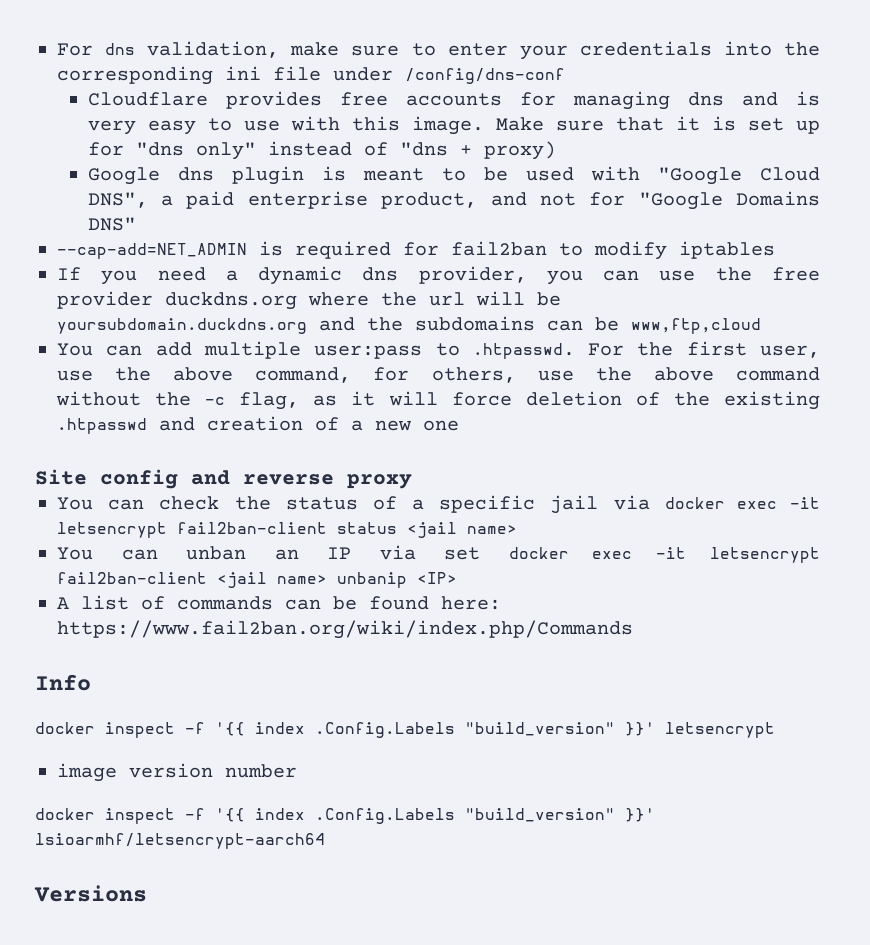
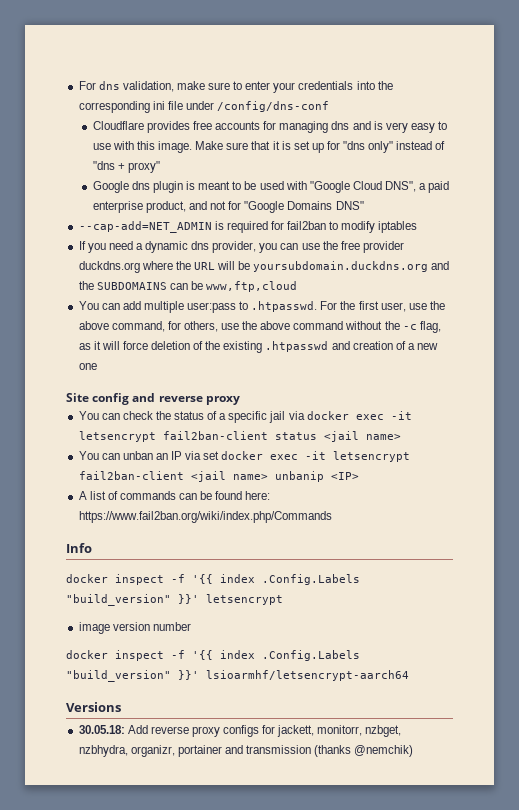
[483,141,556,160] proxy) -> [127,161,160,173] proxy"
[429,292,465,306] url -> [193,262,215,270] URL
[415,316,535,331] subdomains -> [96,282,167,290] SUBDOMAINS
(147, 893) none -> [78,725,402,737] [78,745,414,757] // 30.05.18: Add reverse proxy configs for jackett, monitorr, nzbget, nzbhydra, organizr, portainer and transmission (thanks @nemchik)

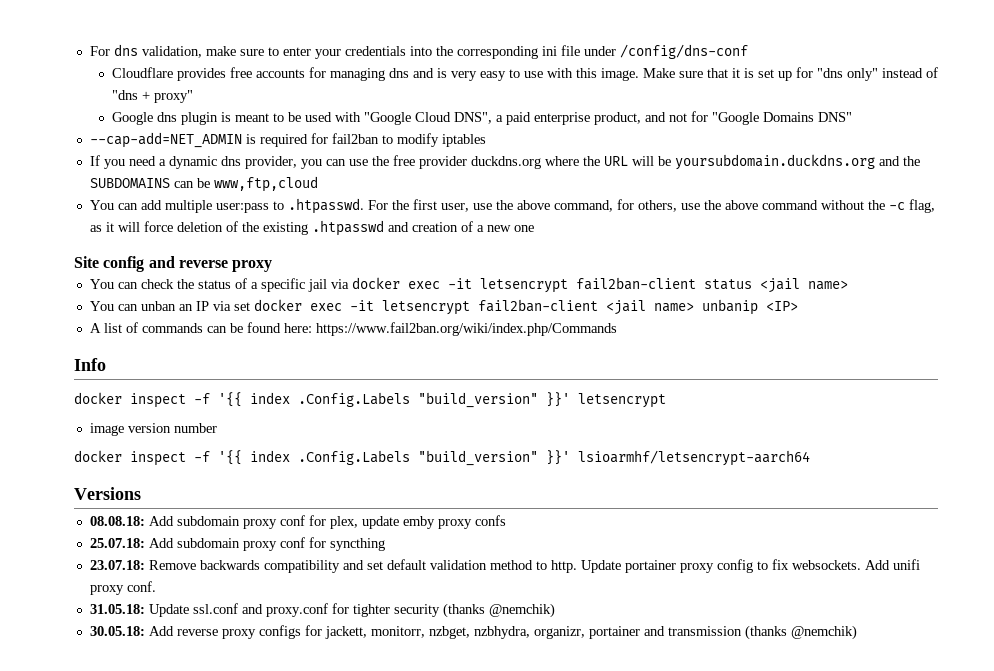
(121, 707) none -> [89,515,506,529] [89,537,385,551] [89,559,920,573] [89,581,156,595] [89,603,555,618] // 08.08.18: Add subdomain proxy conf for plex, update emby proxy confs // 25.07.18: Add subdomain proxy conf for syncthing // 23.07.18: Remove backwards compatibility and set default validation method to http. Update portainer proxy config to fix websockets. Add unifi proxy conf. // 31.05.18: Update ssl.conf and proxy.conf for tighter security (thanks @nemchik)

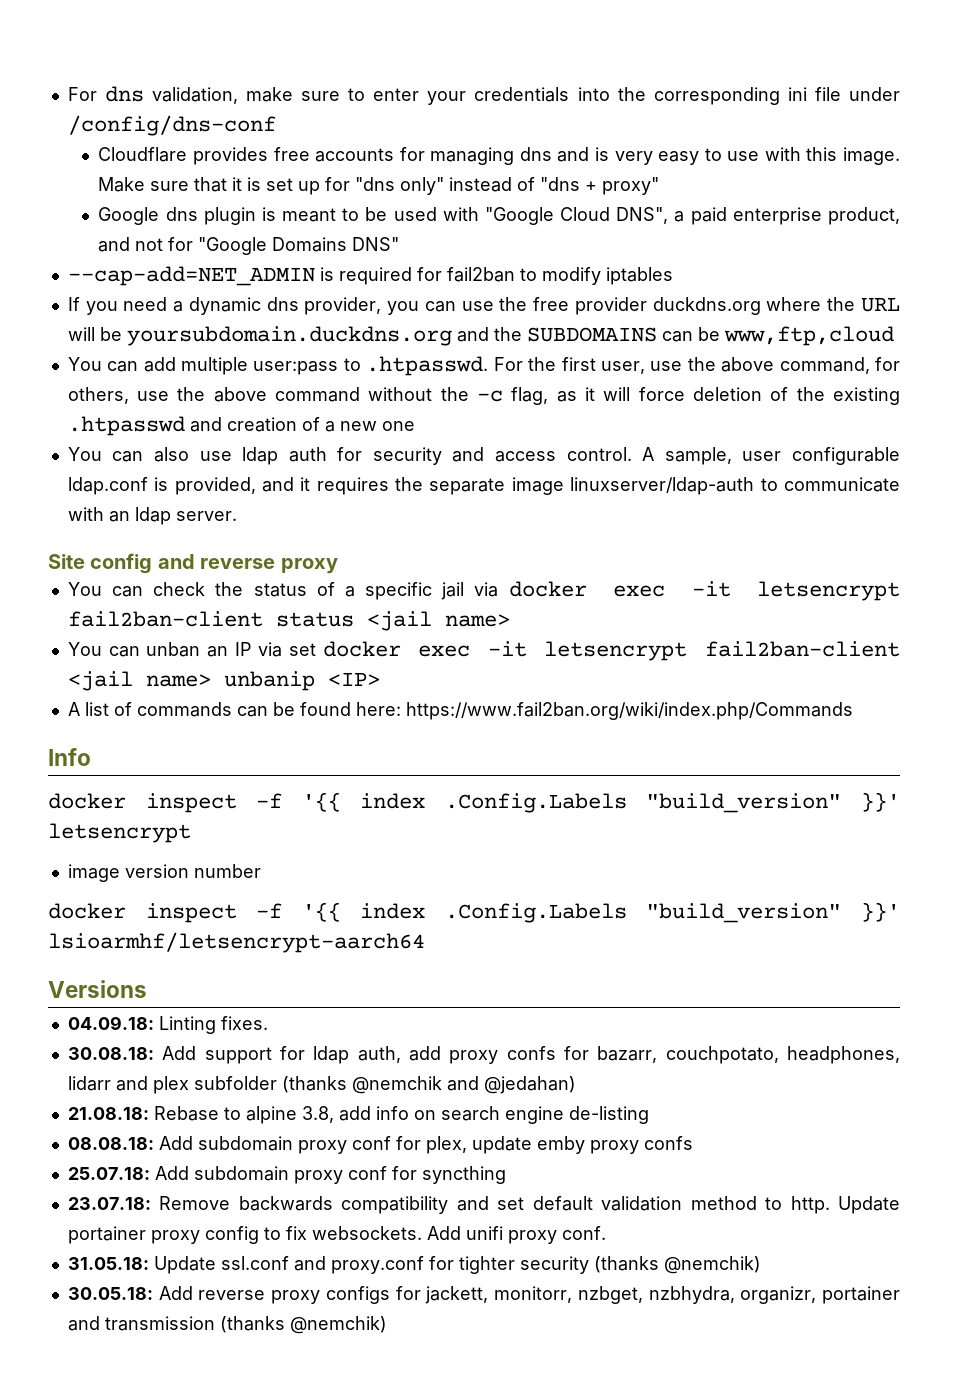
(534, 228) none -> [67,447,900,465] [67,477,900,495] [67,507,237,525] // You can also use ldap auth for security and access control. A sample, user configurable ldap.conf is provided, and it requires the separate image linuxserver/ldap-auth to communicate with an ldap server.
(141, 493) none -> [67,1016,268,1034] [67,1046,901,1064] [67,1076,576,1094] [67,1106,649,1124] // 04.09.18: Linting fixes. // 30.08.18: Add support for ldap auth, add proxy confs for bazarr, couchpotato, headphones, lidarr and plex subfolder (thanks @nemchik and @jedahan) // 21.08.18: Rebase to alpine 3.8, add info on search engine de-listing

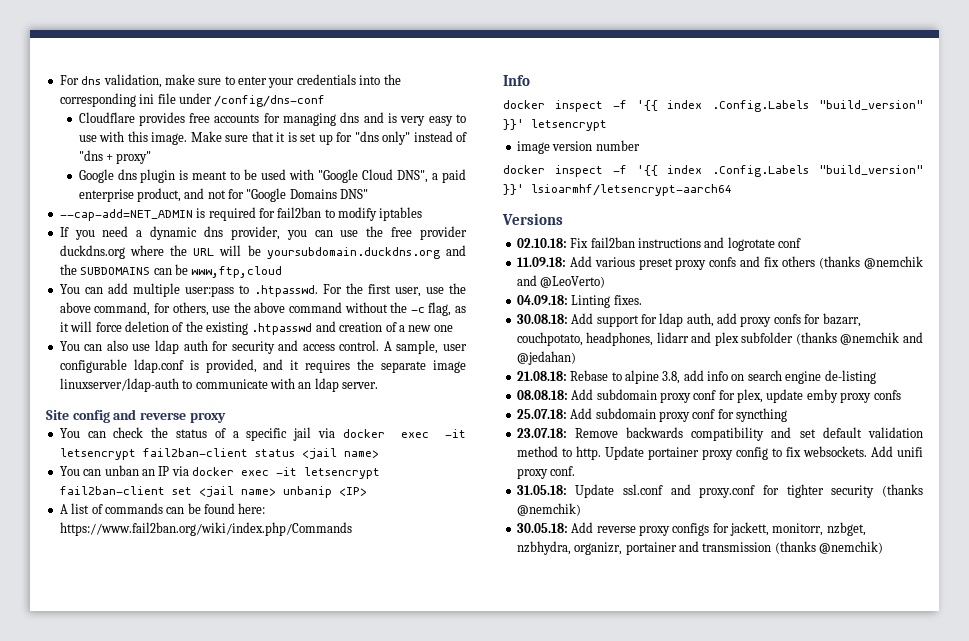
[289,641,900,661] set docker exec -it letsencrypt fail2ban-client -> [192,467,380,479] [59,486,192,495] docker exec -it letsencrypt fail2ban-client set
(147, 989) none -> [516,237,801,251] [516,256,924,270] [516,275,606,288] // 02.10.18: Fix fail2ban instructions and logrotate conf // 11.09.18: Add various preset proxy confs and fix others (thanks @nemchik and @LeoVerto)

